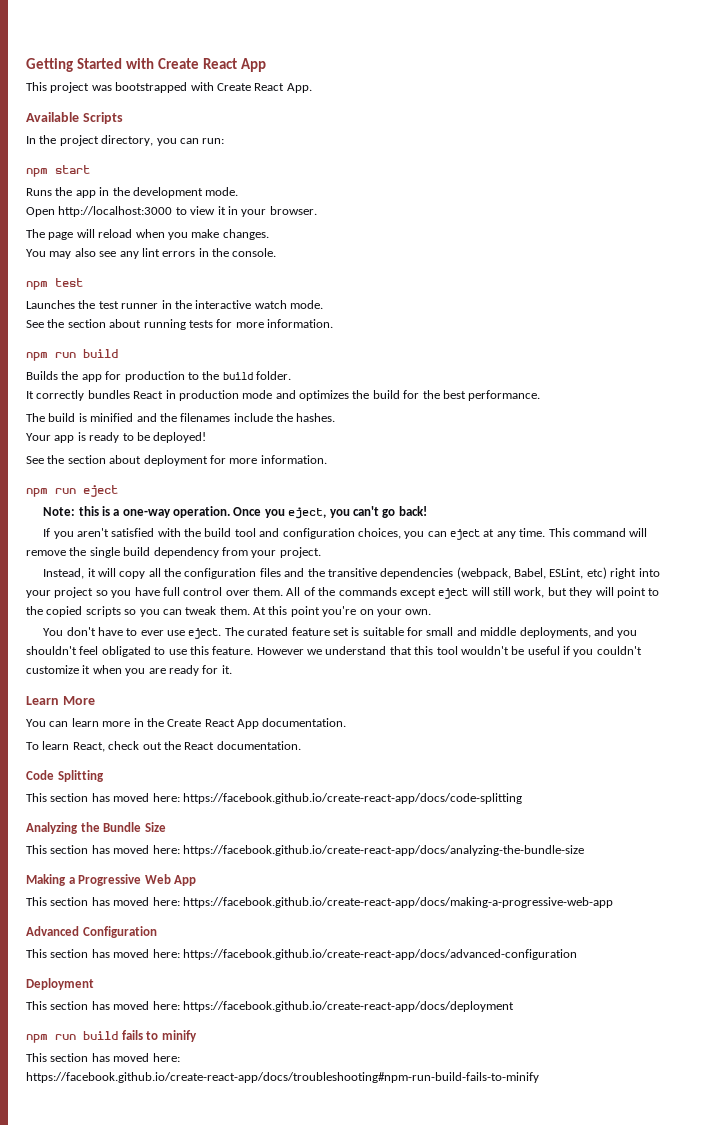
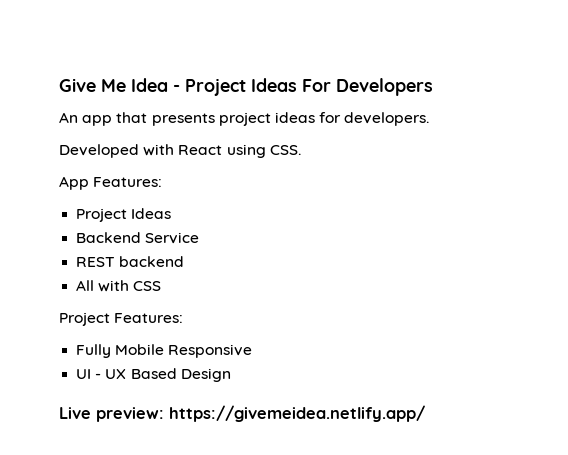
[26,58,266,72] [26,82,312,93] [26,112,123,124] [26,135,225,146] [26,165,90,177] [26,187,239,198] [26,206,317,217] [26,229,269,240] [26,248,277,259] [26,278,83,290] [26,300,323,309] [26,319,333,330] [26,349,118,361] [26,371,291,382] [26,390,541,401] [26,413,336,422] [26,432,207,443] [26,455,327,466] [26,485,118,497] [43,506,427,519] [43,528,648,540] [26,547,321,558] [43,567,660,579] [26,587,660,599] [26,606,432,617] [43,627,638,639] [26,646,642,657] [26,665,232,676] [26,696,95,705] [26,718,347,729] [26,741,301,752] [26,770,104,782] [26,793,522,804] [26,822,166,834] [26,845,584,856] [26,874,197,886] [26,897,613,908] [26,926,157,938] [26,949,577,960] [26,978,94,990] [26,1001,514,1012] [26,1030,197,1043] [26,1053,180,1062] [26,1072,539,1083] Getting Started with Create React App // This project was bootstrapped with Create React App. // Available Scripts // In the project directory, you can run: // npm start // Runs the app in the development mode. // Open http://localhost:3000 to view it in your browser. // The page will reload when you make changes. // You may also see any lint errors in the console. // npm test // Launches the test runner in the interactive watch mode. // See the section about running tests for more information. // npm run build // Builds the app for production to the build folder. // It correctly bundles React in production mode and optimizes the build for the best performance. // The build is minified and the filenames include the hashes. // Your app is ready to be deployed! // See the section about deployment for more information. // npm run eject // Note: this is a one-way operation. Once you eject, you can't go back! // If you aren't satisfied with the build tool and configuration choices, you can eject at any time. This command will remove the single build dependency from your project. // Instead, it will copy all the configuration files and the transitive dependencies (webpack, Babel, ESLint, etc) right into your project so you have full control over them. All of the commands except eject will still work, but they will point to the copied scripts so you can tweak them. At this point you're on your own. // You don't have to ever use eject. The curated feature set is suitable for small and middle deployments, and you shouldn't feel obligated to use this feature. However we understand that this tool wouldn't be useful if you couldn't customize it when you are ready for it. // Learn More // You can learn more in the Create React App documentation. // To learn React, check out the React documentation. // Code Splitting // This section has moved here: https://facebook.github.io/create-react-app/docs/code-splitting // Analyzing the Bundle Size // This section has moved here: https://facebook.github.io/create-react-app/docs/analyzing-the-bundle-size // Making a Progressive Web App // This section has moved here: https://facebook.github.io/create-react-app/docs/making-a-progressive-web-app // Advanced Configuration // This section has moved here: https://facebook.github.io/create-react-app/docs/advanced-configuration // Deployment // This section has moved here: https://facebook.github.io/create-react-app/docs/deployment // npm run build fails to minify // This section has moved here: https://facebook.github.io/create-react-app/docs/troubleshooting#npm-run-build-fails-to-minify -> [59,78,433,96] [59,112,430,126] [59,144,301,158] [59,176,163,190] [76,208,172,222] [76,232,200,244] [76,256,185,267] [76,280,162,292] [59,312,184,326] [76,344,253,358] [76,368,231,382] [59,405,425,422] Give Me Idea - Project Ideas For Developers // An app that presents project ideas for developers. // Developed with React using CSS. // App Features: // Project Ideas // Backend Service // REST backend // All with CSS // Project Features: // Fully Mobile Responsive // UI - UX Based Design // Live preview: https://givemeidea.netlify.app/

